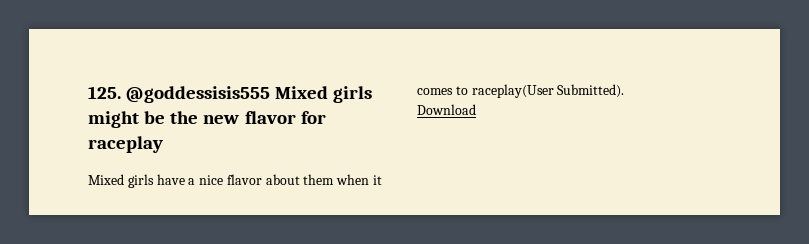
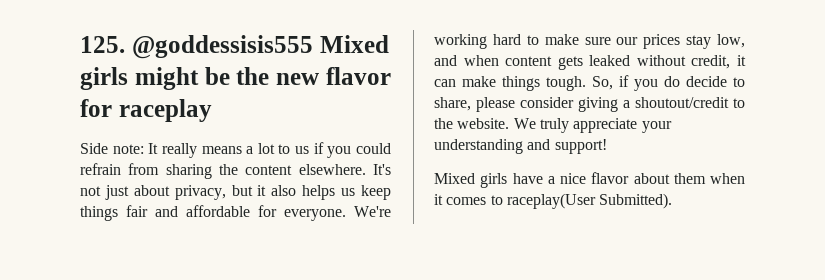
(163, 144) none -> [80,142,391,158] [80,163,391,179] [80,185,391,200] [80,205,391,221] [434,34,745,49] [434,55,746,70] [434,75,745,91] [434,97,745,112] [434,118,672,133] [434,139,607,154] // Side note: It really means a lot to us if you could refrain from sharing the content elsewhere. It's not just about privacy, but it also helps us keep things fair and affordable for everyone. We're working hard to make sure our prices stay low, and when content gets leaked without credit, it can make things tough. So, if you do decide to share, please consider giving a shoutout/credit to the website. We truly appreciate your understanding and support!
[417,104,476,115] // Download -> (673, 201) none

